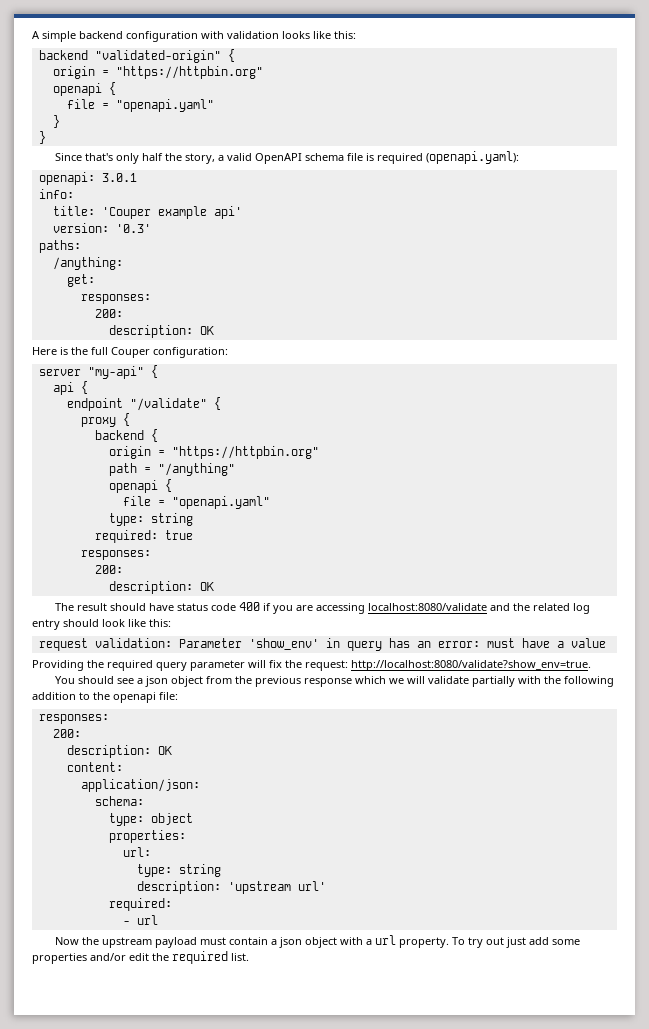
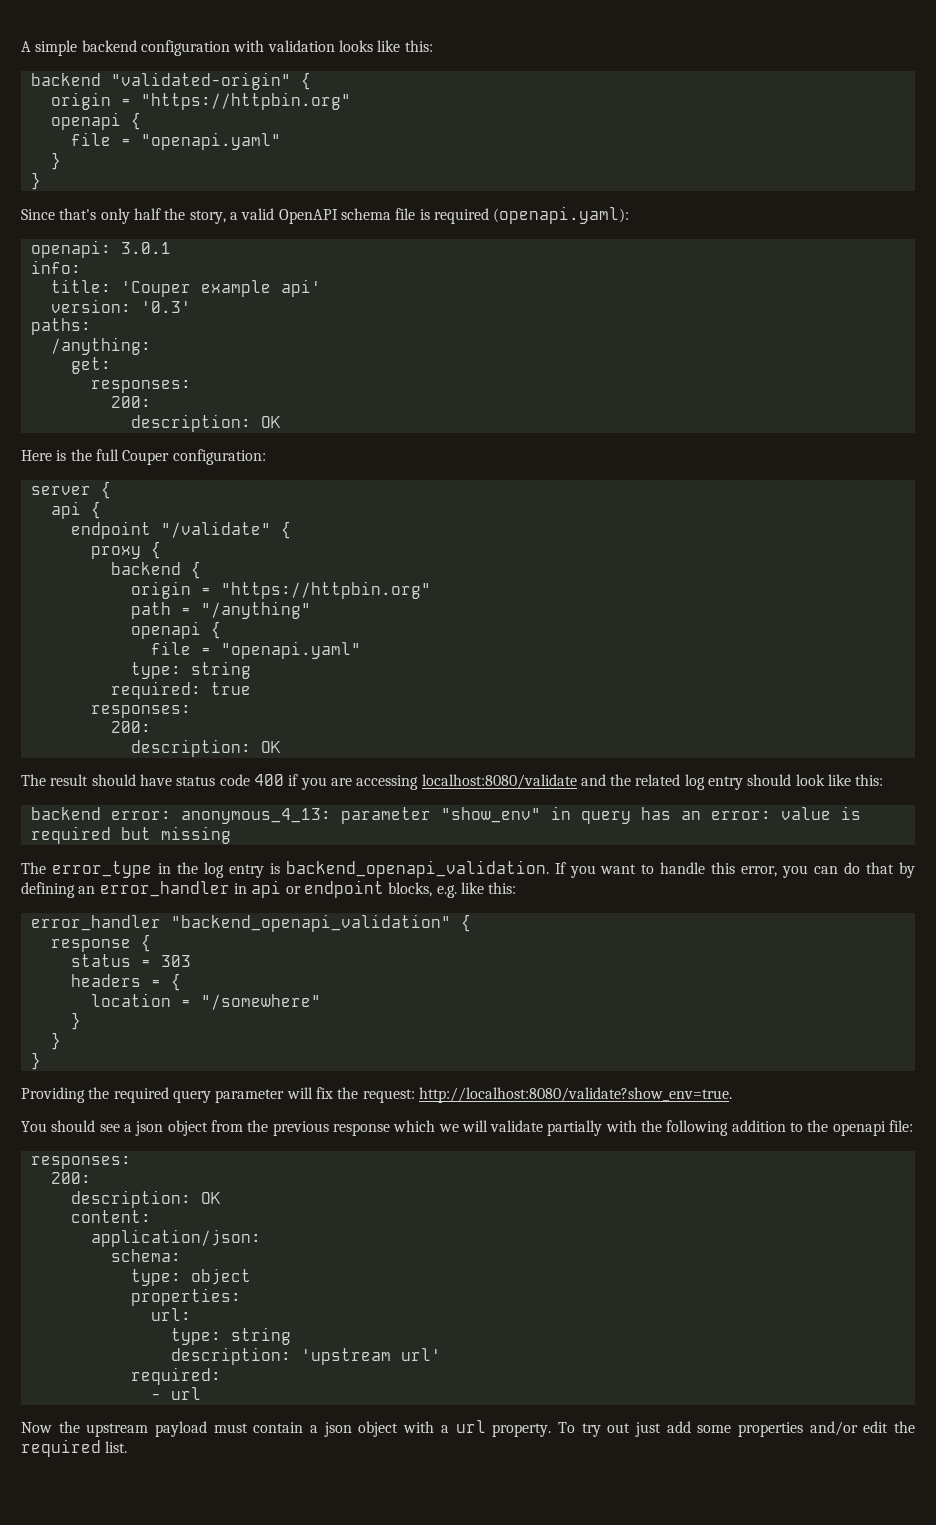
[87,366,144,379] "my-api" -> (91, 490) none
[38,638,319,651] request validation: Parameter 'show_env' -> [30,807,541,824] backend error: anonymous_4_13: parameter "show_env"
[486,638,606,648] must have a value -> [780,806,861,820] [30,826,231,844] [21,860,915,878] [21,880,517,898] [30,914,471,932] [50,934,151,952] [70,954,191,967] [70,973,181,991] [90,993,321,1010] [70,1012,81,1030] [50,1032,61,1050] [30,1052,41,1070] value is required but missing // The error_type in the log entry is backend_openapi_validation. If you want to handle this error, you can do that by defining an error_handler in api or endpoint blocks, e.g. like this: // error_handler "backend_openapi_validation" { // response { // status = 303 // headers = { // location = "/somewhere" // } // } // }

